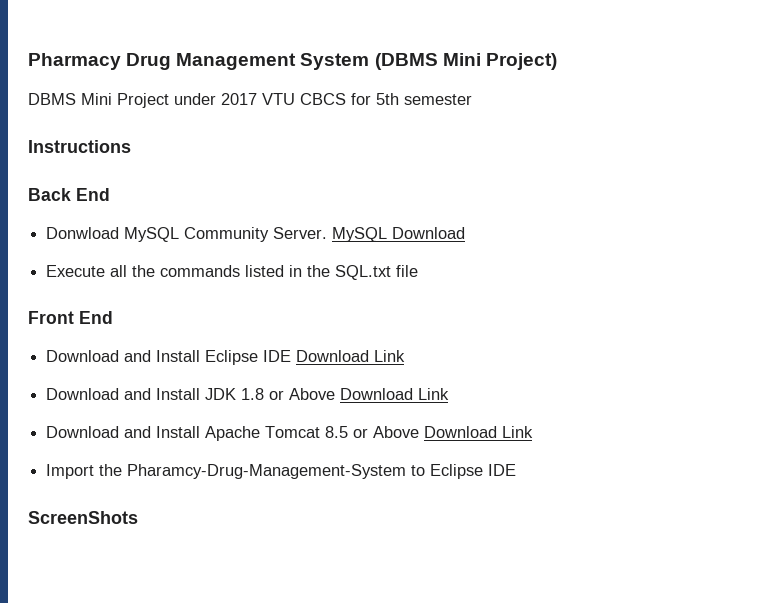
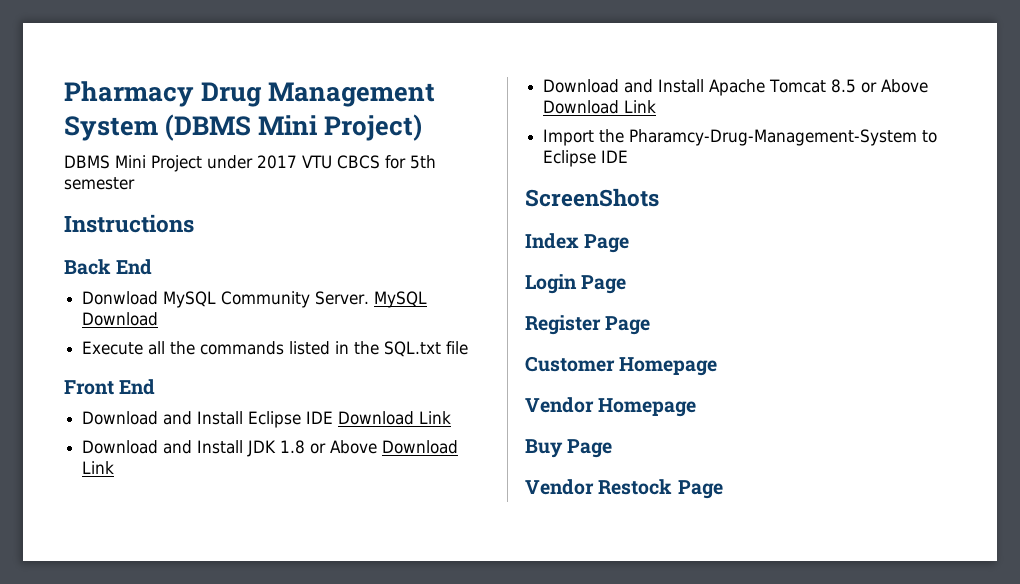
(138, 517) none -> [525,233,630,253] [525,274,627,294] [525,315,651,335] [525,356,718,376] [525,397,697,417] [525,439,613,458] [525,479,723,499] // Index Page // Login Page // Register Page // Customer Homepage // Vendor Homepage // Buy Page // Vendor Restock Page

